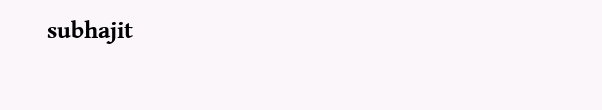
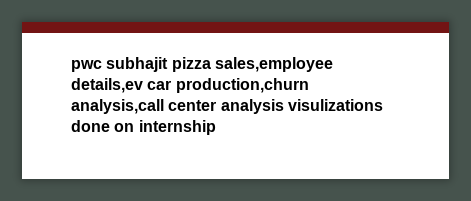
[47,20,133,44] subhajit -> [71,57,333,72] [71,78,309,93] [71,99,383,114] [71,120,216,135] pwc subhajit pizza sales,employee details,ev car production,churn analysis,call center analysis visulizations done on internship

